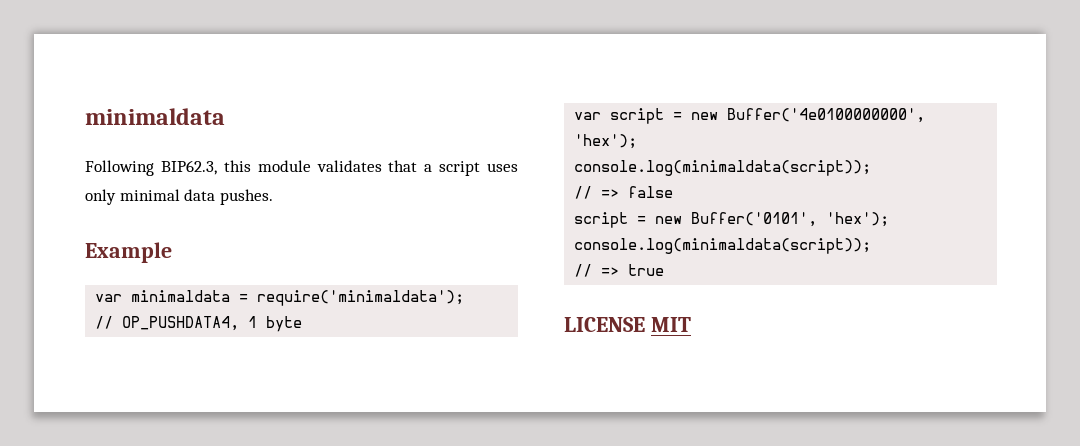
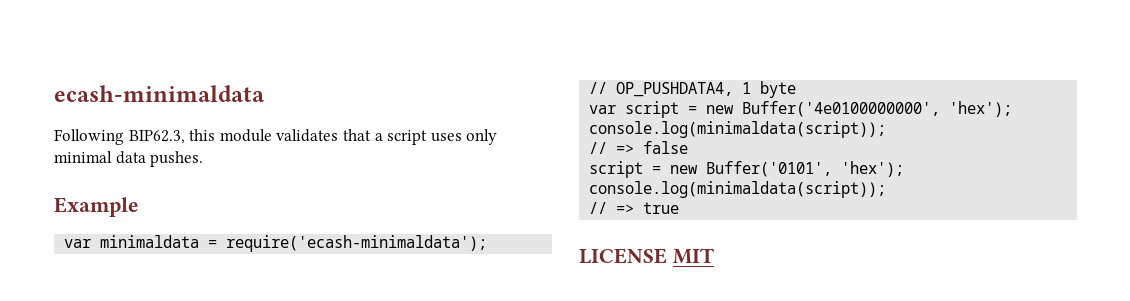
[85,108,225,125] minimaldata -> [54,85,265,102] ecash-minimaldata
[257,290,465,306] require('minimaldata'); -> [226,235,488,252] require('ecash-minimaldata');

